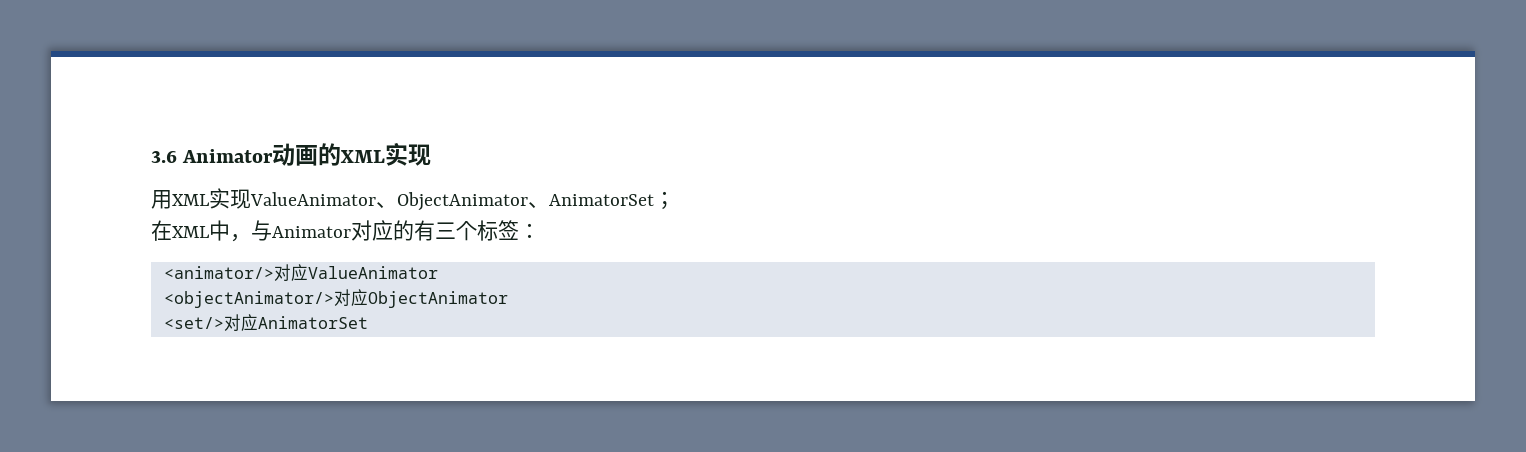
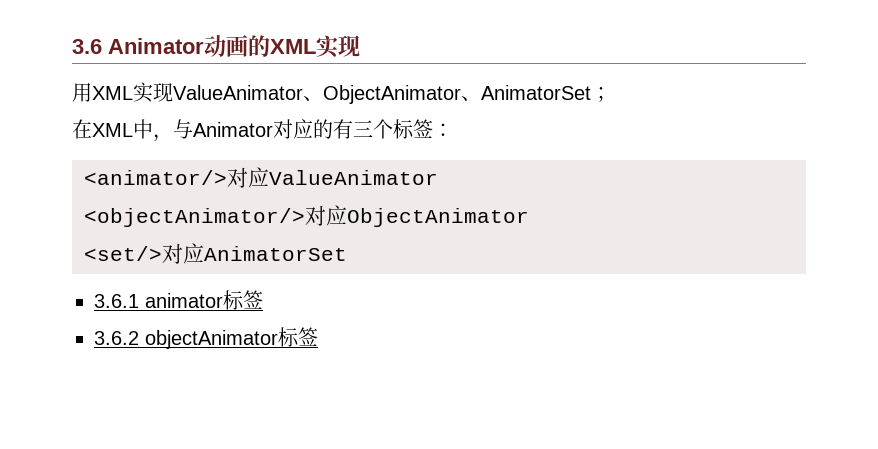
(368, 322) none -> [94,290,263,310] [94,327,318,349] // 3.6.1 animator标签 // 3.6.2 objectAnimator标签

